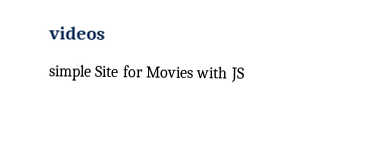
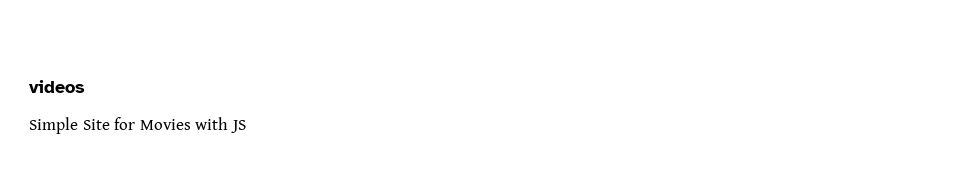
[48,64,92,81] simple -> [29,117,78,134] Simple

